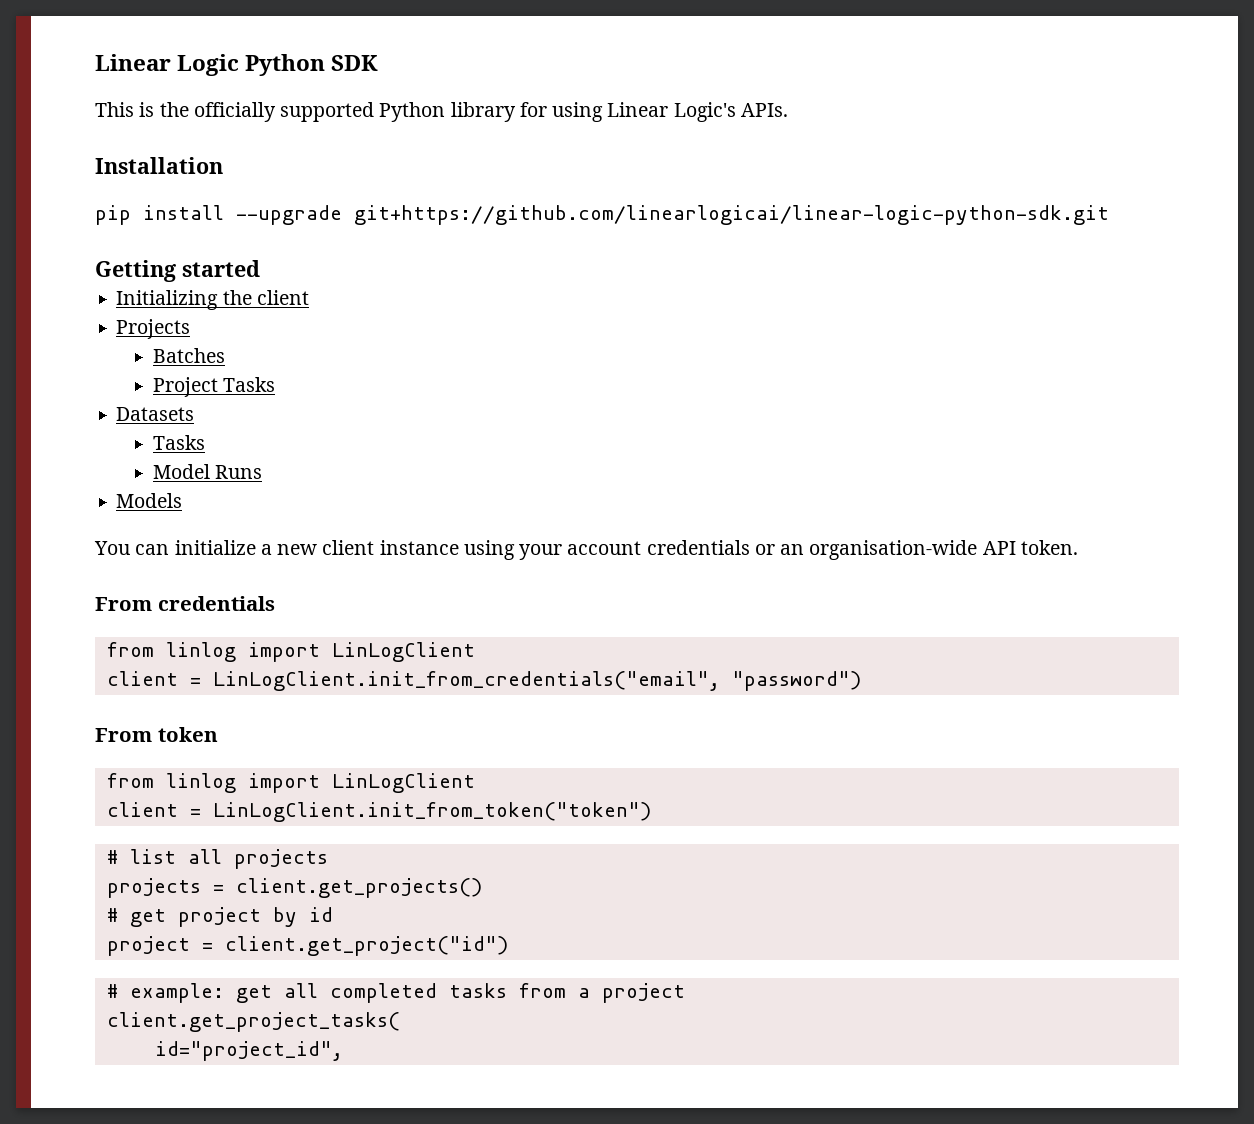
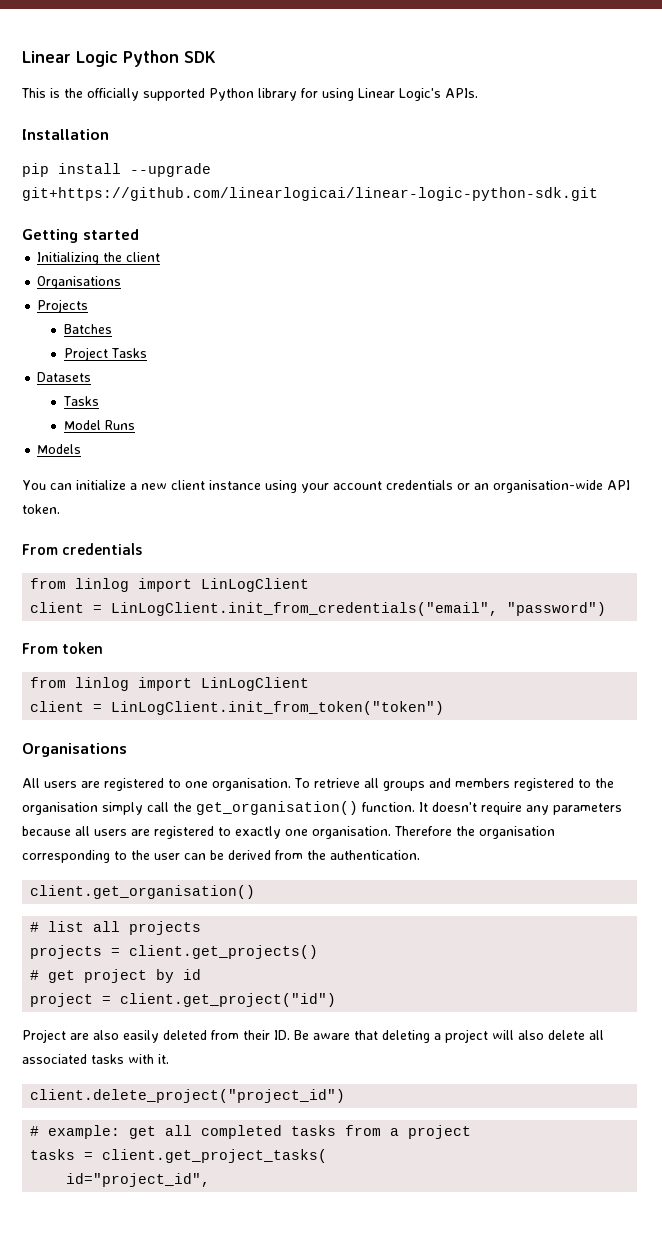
(309, 297) none -> [37,276,122,289] // Organisations
(651, 812) none -> [22,743,127,757] [22,778,614,791] [22,801,622,815] [22,826,555,839] [22,850,420,863] [30,885,256,899] // Organisations // All users are registered to one organisation. To retrieve all groups and members registered to the organisation simply call the get_organisation() function. It doesn't require any parameters because all users are registered to exactly one organisation. Therefore the organisation corresponding to the user can be derived from the authentication. // client.get_organisation()
(508, 946) none -> [22,1029,604,1043] [22,1054,169,1064] [30,1089,346,1103] // Project are also easily deleted from their ID. Be aware that deleting a project will also delete all associated tasks with it. // client.delete_project("project_id")
(685, 993) none -> [30,1149,94,1160] tasks =

